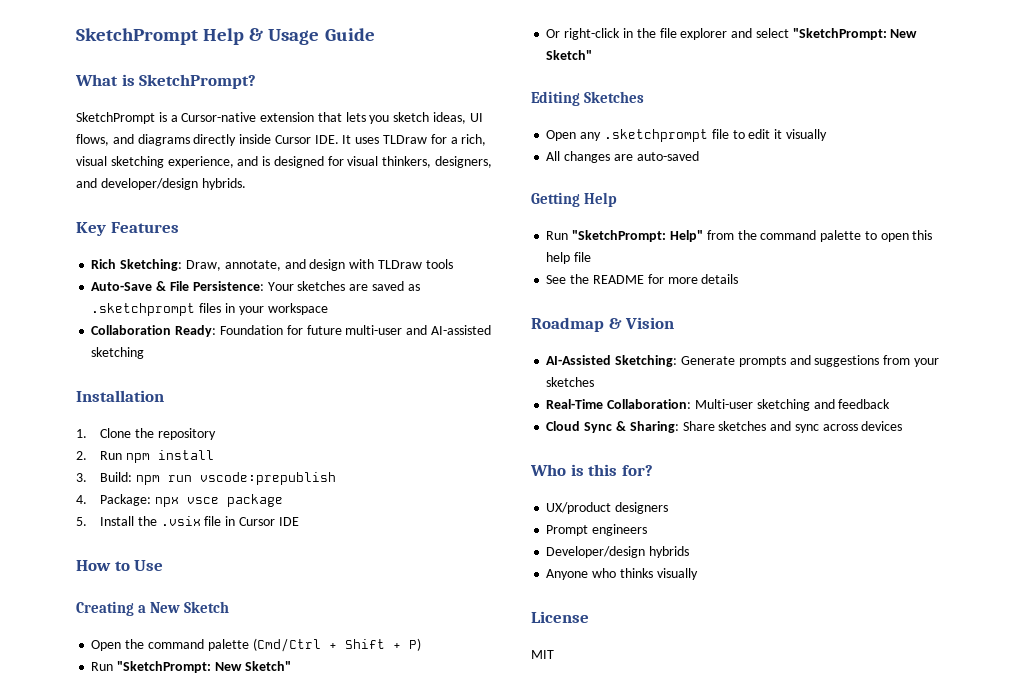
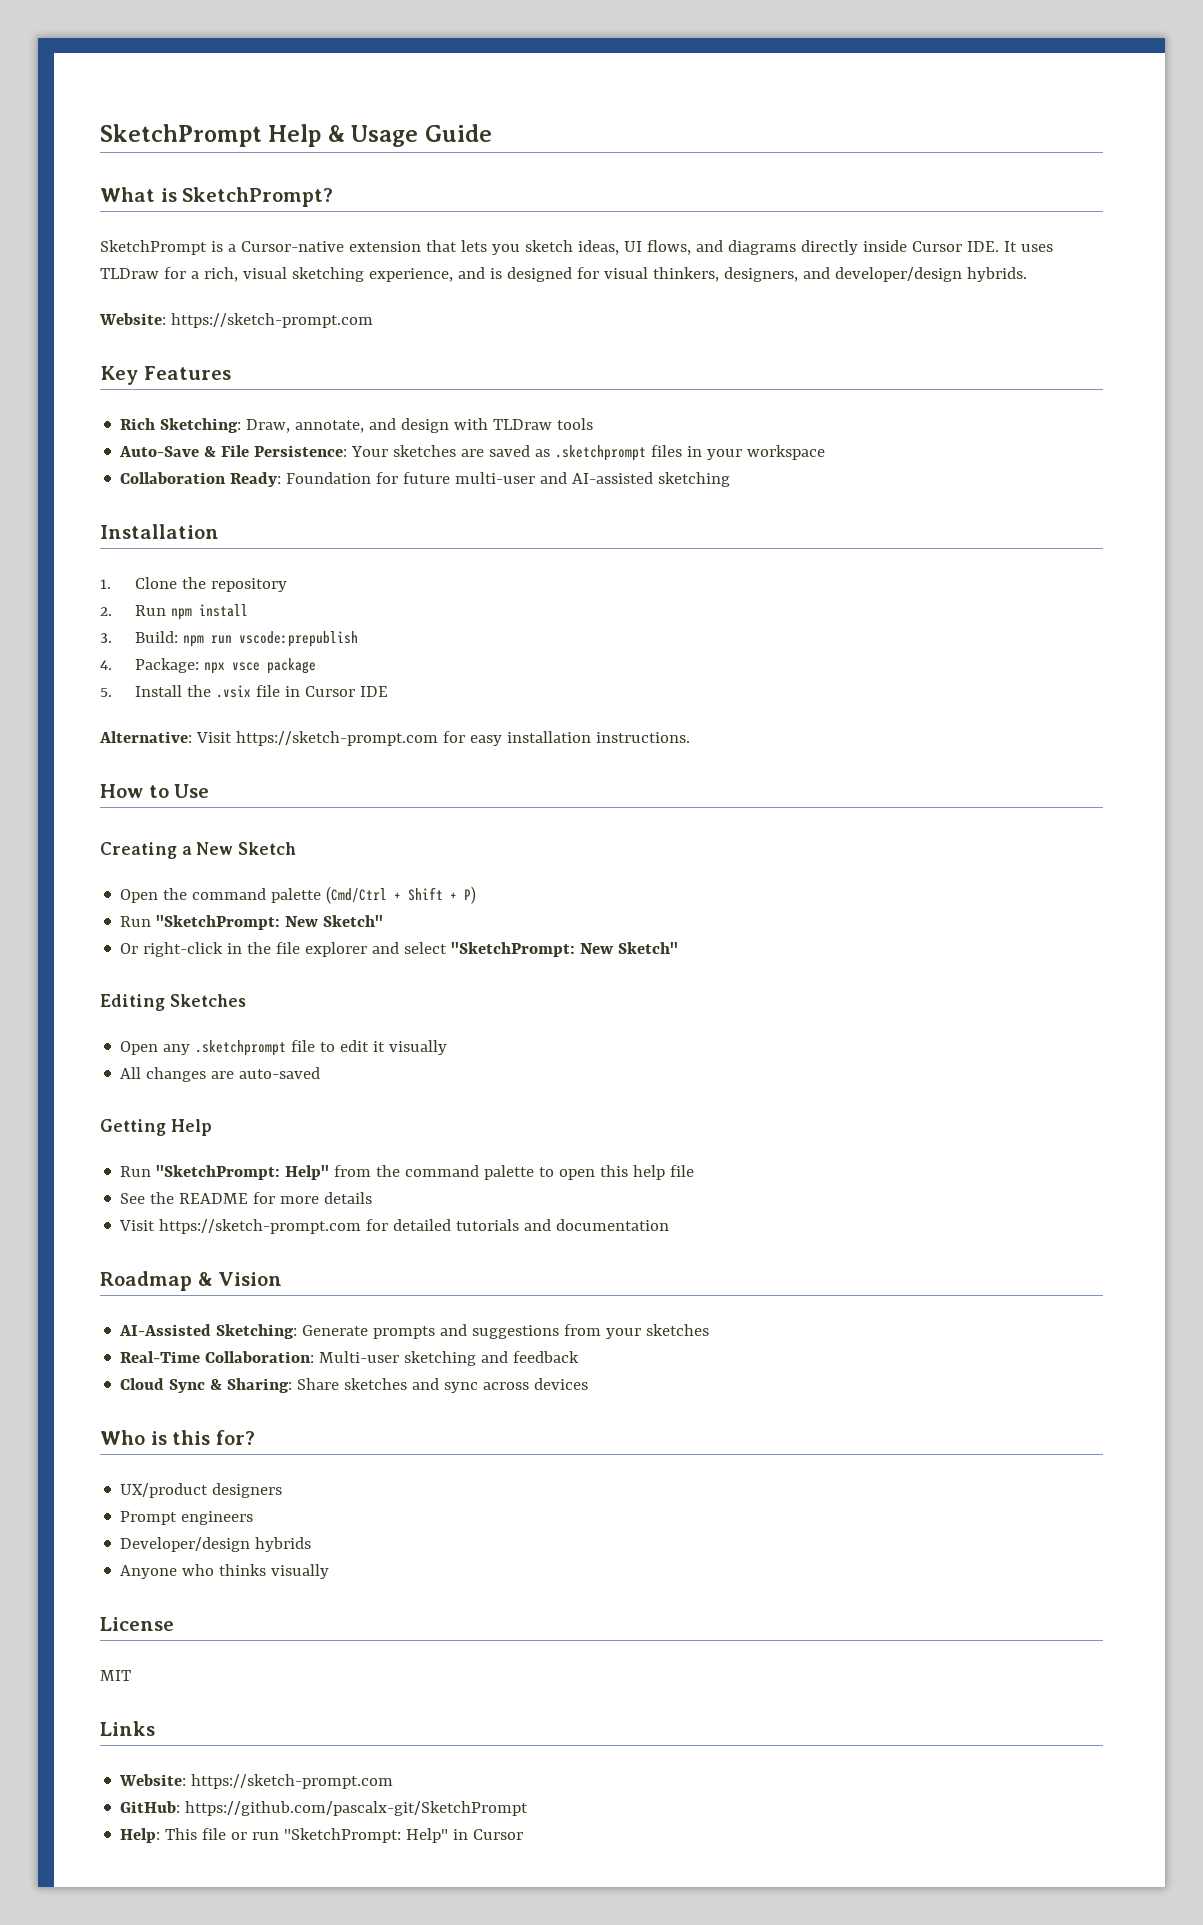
(246, 184) none -> [99,313,373,328] // Website: https://sketch-prompt.com
(299, 521) none -> [99,731,690,746] // Alternative: Visit https://sketch-prompt.com for easy installation instructions.
(739, 279) none -> [119,1219,670,1234] // Visit https://sketch-prompt.com for detailed tutorials and documentation
(554, 654) none -> [100,1721,155,1736] [119,1774,394,1789] [120,1801,529,1816] [120,1828,524,1843] // Links // Website: https://sketch-prompt.com // GitHub: https://github.com/pascalx-git/SketchPrompt // Help: This file or run "SketchPrompt: Help" in Cursor

